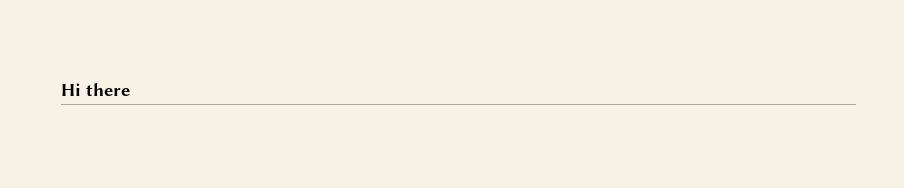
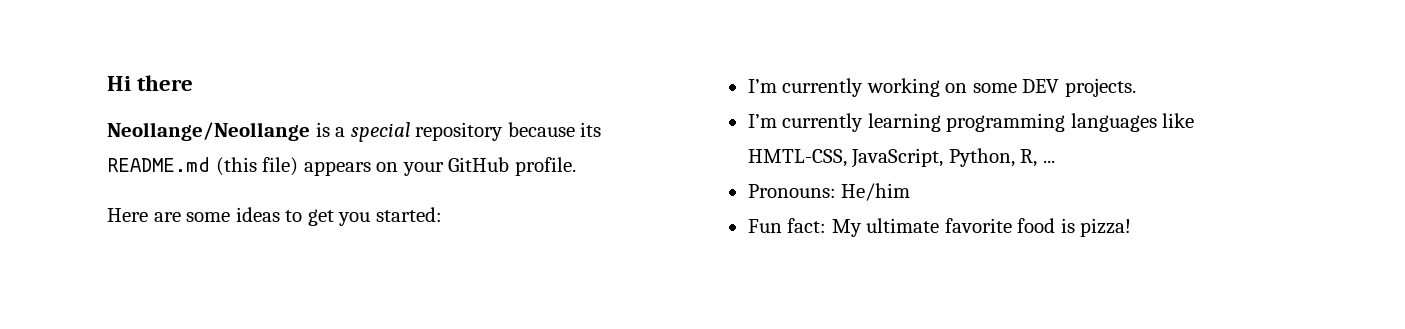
(130, 89) none -> [107,122,602,142] [107,157,576,176] [107,207,442,226] [747,78,1136,97] [747,113,1195,132] [747,148,1055,168] [747,183,911,201] [747,218,1132,237] // Neollange/Neollange is a special repository because its README.md (this file) appears on your GitHub profile. // Here are some ideas to get you started: // I’m currently working on some DEV projects. // I’m currently learning programming languages like HMTL-CSS, JavaScript, Python, R, ... // Pronouns: He/him // Fun fact: My ultimate favorite food is pizza!

